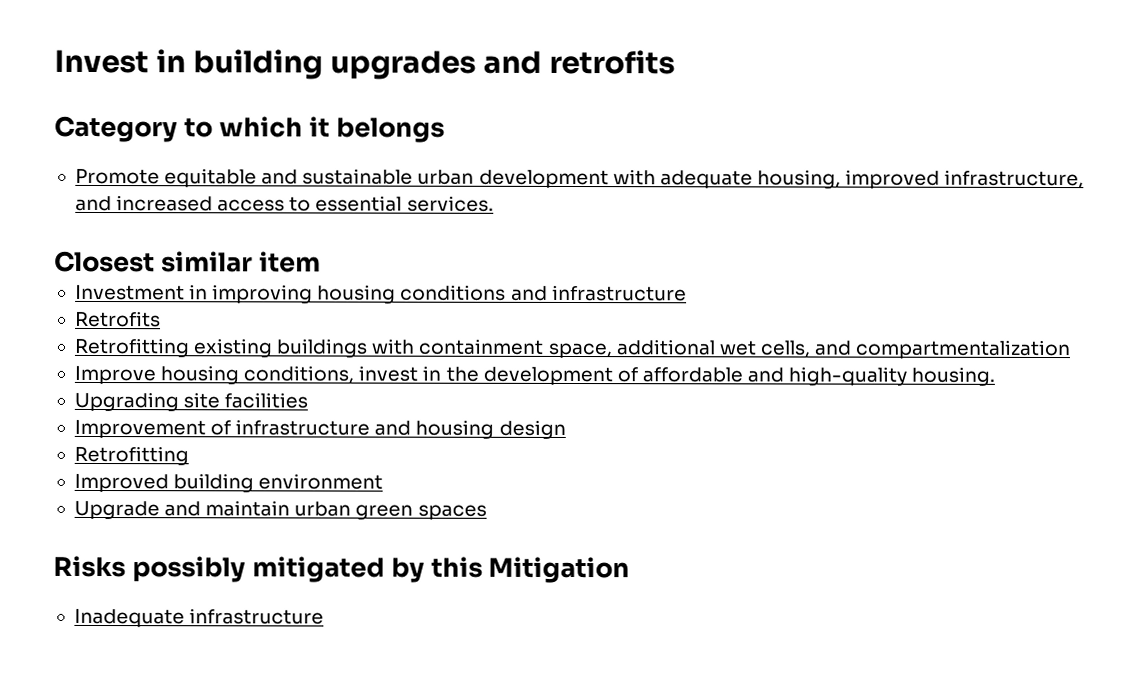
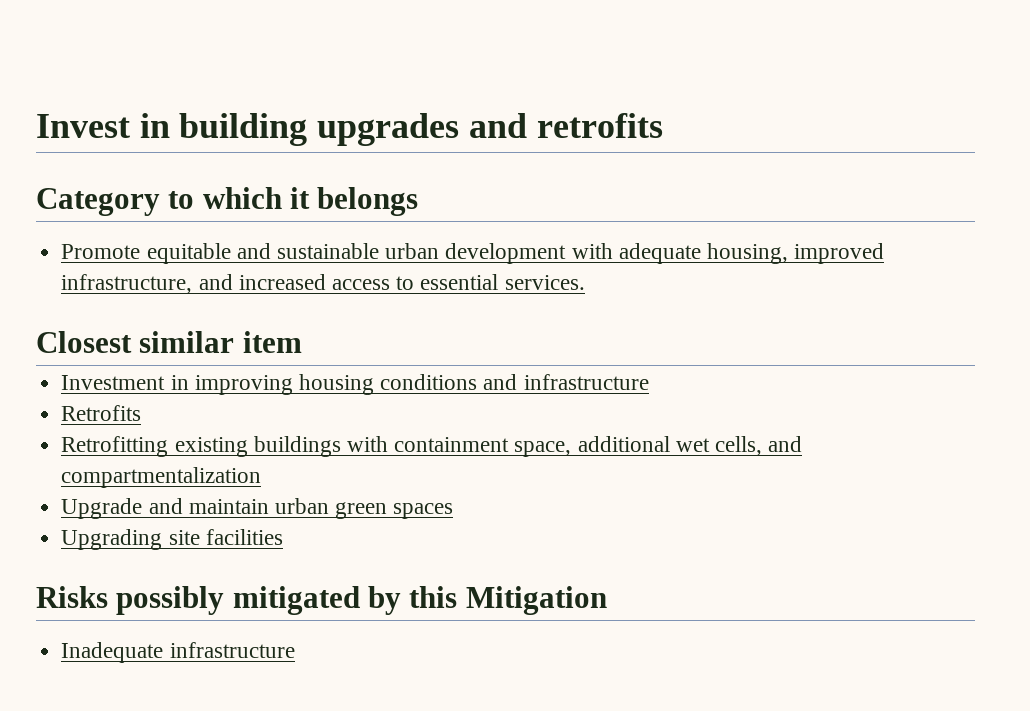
[73,365,996,386] [73,391,309,412] [73,419,566,439] [73,445,189,466] [73,473,384,493] // Improve housing conditions, invest in the development of affordable and high-quality housing. // Upgrading site facilities // Improvement of infrastructure and housing design // Retrofitting // Improved building environment -> (262, 477) none
(487, 512) none -> [61,529,283,550] // Upgrading site facilities

